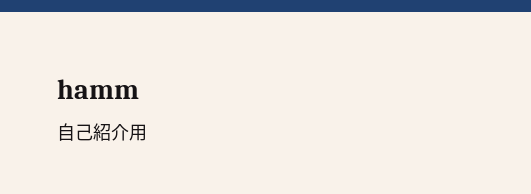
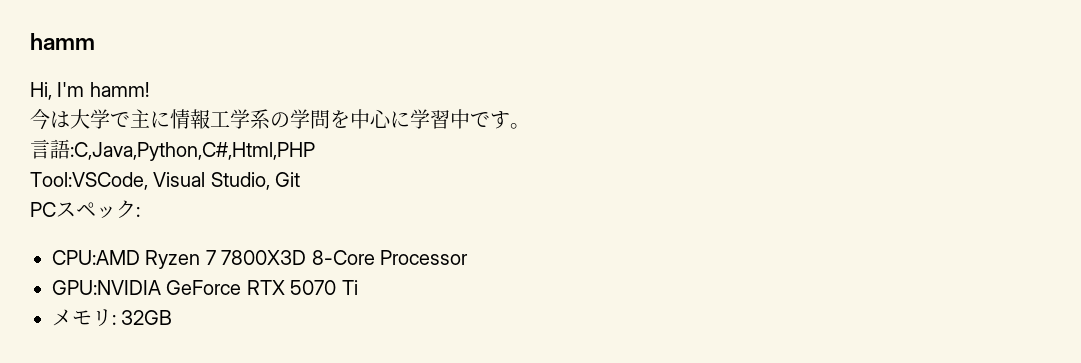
[57,123,147,141] 自己紹介用 -> [30,82,149,100] [30,109,530,130] [30,139,315,161] [30,172,301,190] [30,200,140,219] [52,250,468,269] [52,280,358,295] [52,309,173,326] Hi, I'm hamm! // 今は大学で主に情報工学系の学問を中心に学習中です。 // 言語:C,Java,Python,C#,Html,PHP // Tool:VSCode, Visual Studio, Git // PCスペック: // CPU:AMD Ryzen 7 7800X3D 8-Core Processor // GPU:NVIDIA GeForce RTX 5070 Ti // メモリ: 32GB

